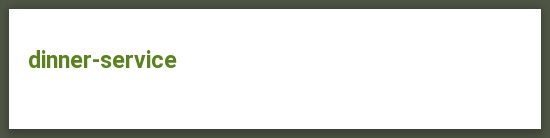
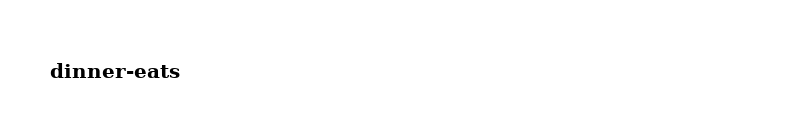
[28,50,177,68] dinner-service -> [50,63,180,78] dinner-eats

